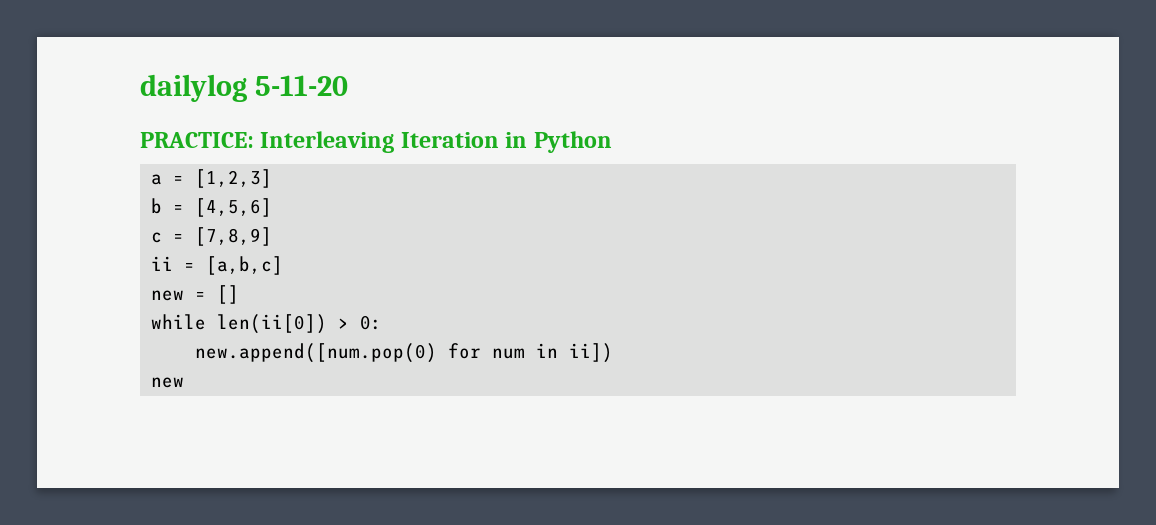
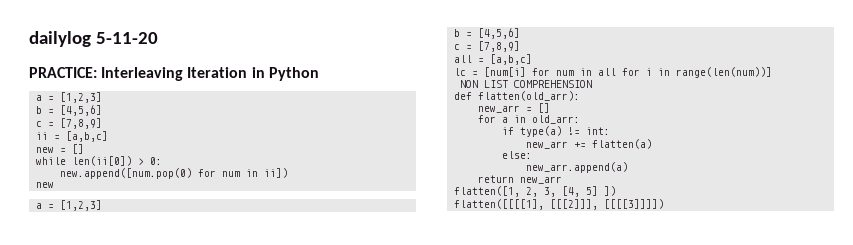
(185, 382) none -> [35,200,102,211] [453,28,520,39] [453,41,520,52] [453,54,532,65] [453,67,772,78] [459,80,592,88] [453,91,580,101] [477,103,550,113] [477,115,580,124] [501,126,610,137] [525,139,652,149] [501,151,532,159] [525,162,628,173] [477,175,562,184] [453,186,616,197] [453,199,664,210] // a = [1,2,3] // b = [4,5,6] // c = [7,8,9] // all = [a,b,c] // lc = [num[i] for num in all for i in range(len(num))] // NON LIST COMPREHENSION // def flatten(old_arr): // new_arr = [] // for a in old_arr: // if type(a) != int: // new_arr += flatten(a) // else: // new_arr.append(a) // return new_arr // flatten([1, 2, 3, [4, 5] ]) // flatten([[[[1], [[[2]]], [[[[3]]]])

